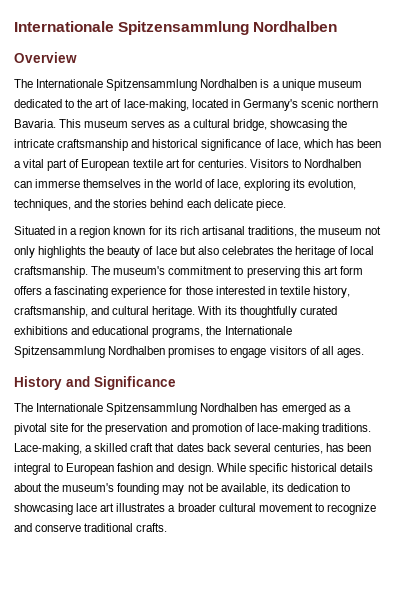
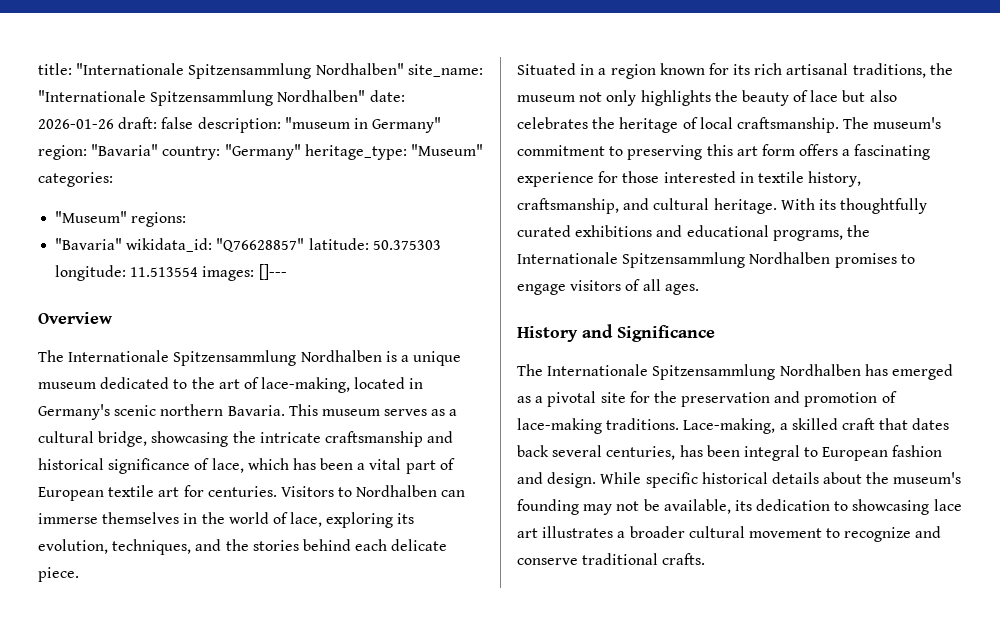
[14,21,338,35] Internationale Spitzensammlung Nordhalben -> [38,63,483,79] [38,90,405,106] [38,117,442,133] [38,144,483,160] [38,172,113,187] [55,211,187,227] [55,238,441,252] [55,264,287,281] title: "Internationale Spitzensammlung Nordhalben" site_name: "Internationale Spitzensammlung Nordhalben" date: 2026-01-26 draft: false description: "museum in Germany" region: "Bavaria" country: "Germany" heritage_type: "Museum" categories: // "Museum" regions: // "Bavaria" wikidata_id: "Q76628857" latitude: 50.375303 longitude: 11.513554 images: []---

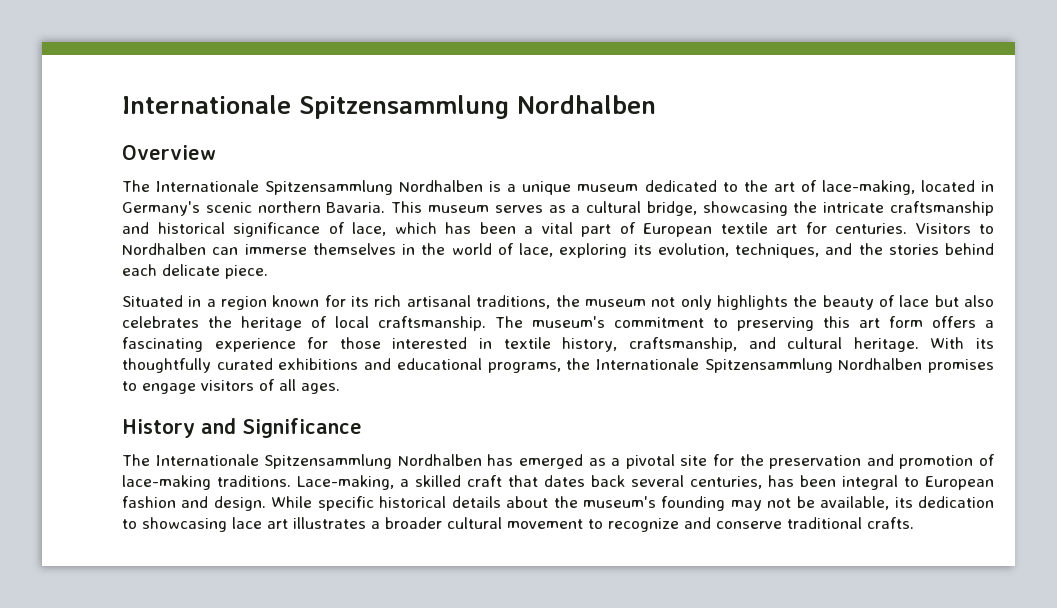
[38,63,483,79] [38,90,405,106] [38,117,442,133] [38,144,483,160] [38,172,113,187] [55,211,187,227] [55,238,441,252] [55,264,287,281] title: "Internationale Spitzensammlung Nordhalben" site_name: "Internationale Spitzensammlung Nordhalben" date: 2026-01-26 draft: false description: "museum in Germany" region: "Bavaria" country: "Germany" heritage_type: "Museum" categories: // "Museum" regions: // "Bavaria" wikidata_id: "Q76628857" latitude: 50.375303 longitude: 11.513554 images: []--- -> [122,95,656,119] Internationale Spitzensammlung Nordhalben

